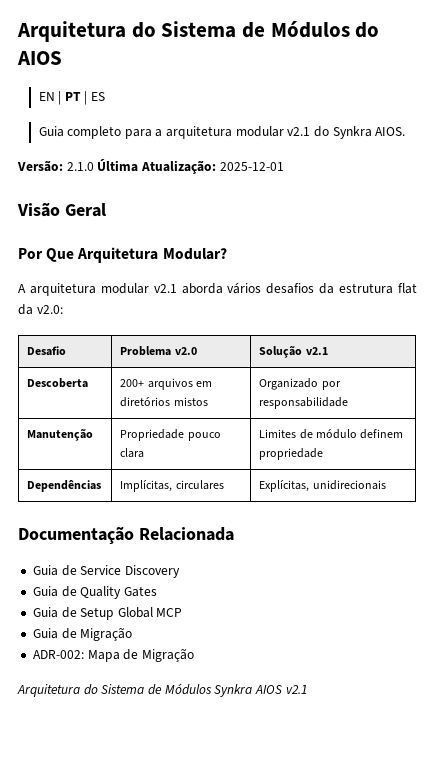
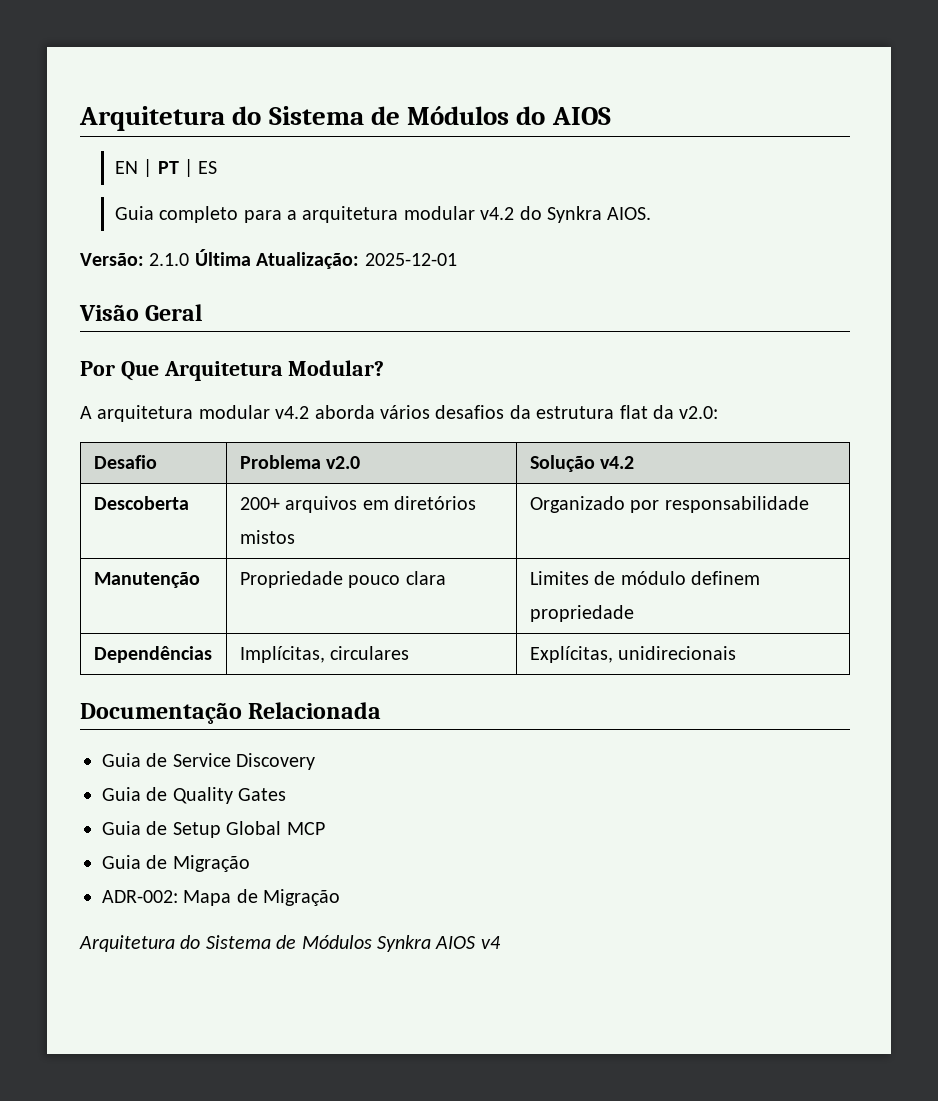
[287,127,311,136] v2.1 -> [480,207,515,220] v4.2
[153,284,177,293] v2.1 -> [275,406,310,419] v4.2
[305,347,328,355] v2.1 -> [600,456,635,469] v4.2
[285,685,307,694] v2.1 -> [480,936,501,949] v4

